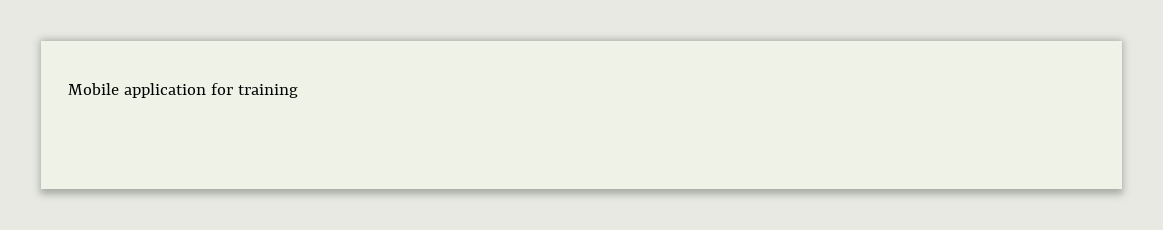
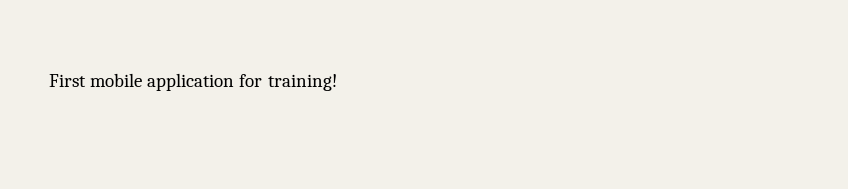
[68,83,119,95] Mobile -> [49,73,143,87] First mobile
[237,84,298,98] training -> [267,74,337,91] training!

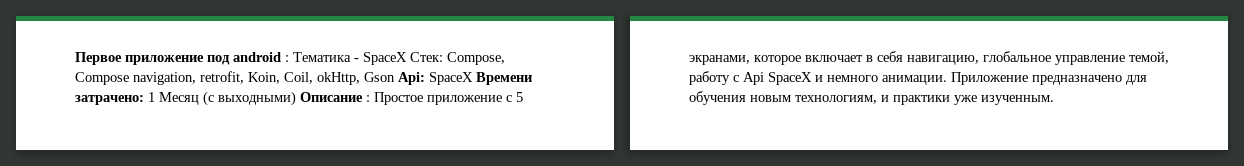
[49,73,337,91] First mobile application for training! -> [75,52,505,65] [75,71,532,85] [75,91,523,106] [689,51,1169,65] [689,71,1147,85] [689,91,1054,105] Первое приложение под android : Тематика - SpaceX Стек: Compose, Compose navigation, retrofit, Koin, Coil, okHttp, Gson Api: SpaceX Времени затрачено: 1 Месяц (с выходными) Описание : Простое приложение с 5 экранами, которое включает в себя навигацию, глобальное управление темой, работу с Api SpaceX и немного анимации. Приложение предназначено для обучения новым технологиям, и практики уже изученным.

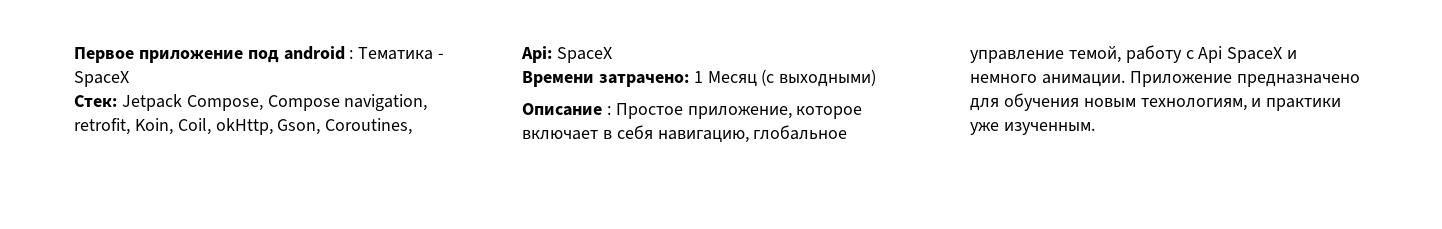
[410,52,443,62] Стек: -> [74,94,182,111] // Стек: Jetpack
[364,72,395,82] Gson -> [277,118,413,135] Gson, Coroutines, //
(473, 78) none -> (612, 55) //
(296, 98) none -> (877, 78) //
[427,92,523,105] [689,55,750,65] приложение с 5 экранами, -> [687,106,792,119] приложение,

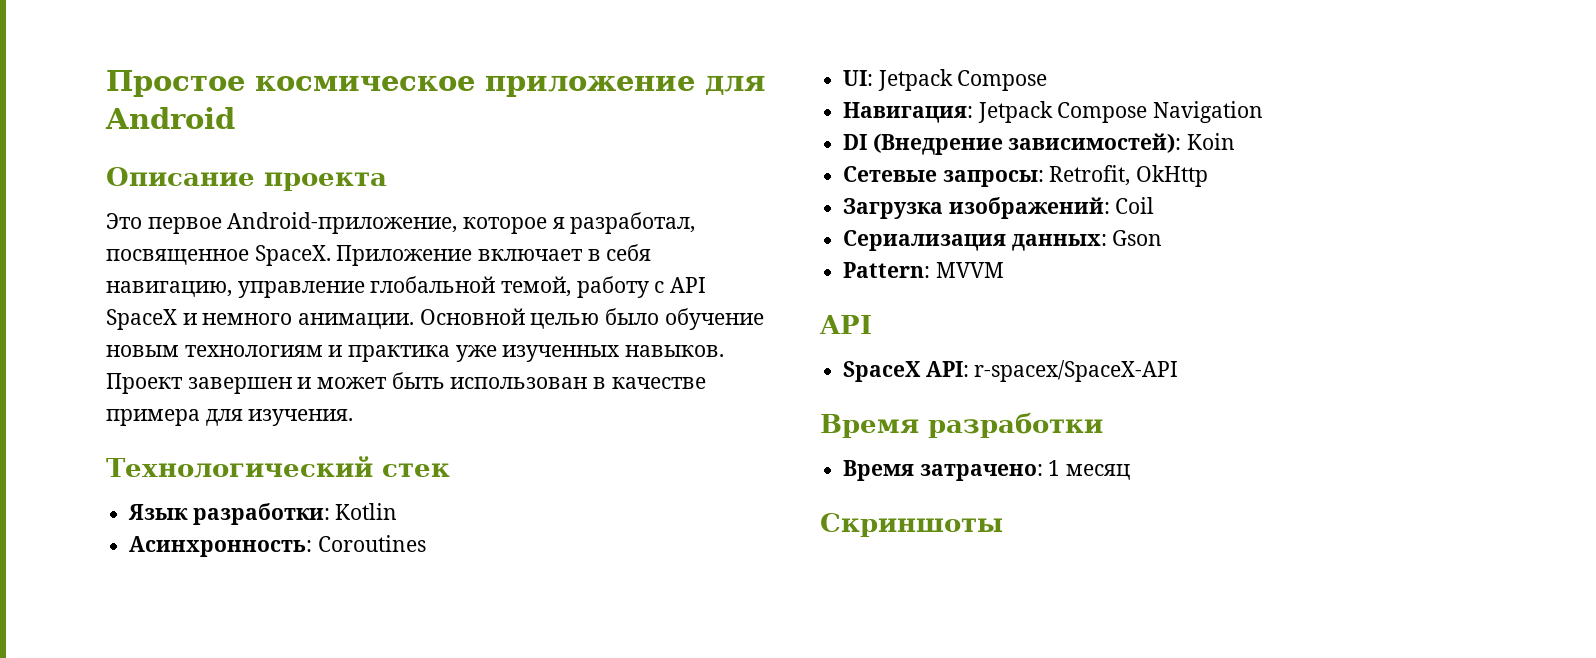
[74,46,445,63] [74,71,129,87] [74,94,428,111] [74,118,413,135] [521,46,612,63] [522,69,877,87] [522,103,863,119] Первое приложение под android : Тематика - SpaceX // Стек: Jetpack Compose, Compose navigation, retrofit, Koin, Coil, okHttp, Gson, Coroutines, // Api: SpaceX // Времени затрачено: 1 Месяц (с выходными) // Описание : Простое приложение, которое -> [106,70,765,97] [105,107,235,129] [106,167,387,191] [106,212,696,234] [106,245,473,266] Простое космическое приложение для Android // Описание проекта // Это первое Android-приложение, которое я разработал, посвященное SpaceX. Приложение
[753,125,848,140] [970,50,1064,63] глобальное управление -> [237,276,496,298] управление глобальной
[1198,46,1223,63] Api -> [670,277,707,293] API
[1129,71,1360,87] [970,93,1342,111] [970,122,1095,135] Приложение предназначено для обучения новым технологиям, и практики уже изученным. -> [419,308,764,330] [106,345,725,362] [106,372,706,394] [106,409,354,426] [106,456,450,478] [128,503,398,525] [129,535,426,557] [843,69,1048,91] [843,101,1264,123] [843,133,1236,155] [843,165,1209,187] [843,197,1155,219] [843,230,1163,251] [843,262,1004,278] [819,315,872,334] [843,360,1179,382] [820,412,1103,438] [843,460,1131,481] [820,513,1003,537] Основной целью было обучение новым технологиям и практика уже изученных навыков. Проект завершен и может быть использован в качестве примера для изучения. // Технологический стек // Язык разработки: Kotlin // Асинхронность: Coroutines // UI: Jetpack Compose // Навигация: Jetpack Compose Navigation // DI (Внедрение зависимостей): Koin // Сетевые запросы: Retrofit, OkHttp // Загрузка изображений: Coil // Сериализация данных: Gson // Pattern: MVVM // API // SpaceX API: r-spacex/SpaceX-API // Время разработки // Время затрачено: 1 месяц // Скриншоты

